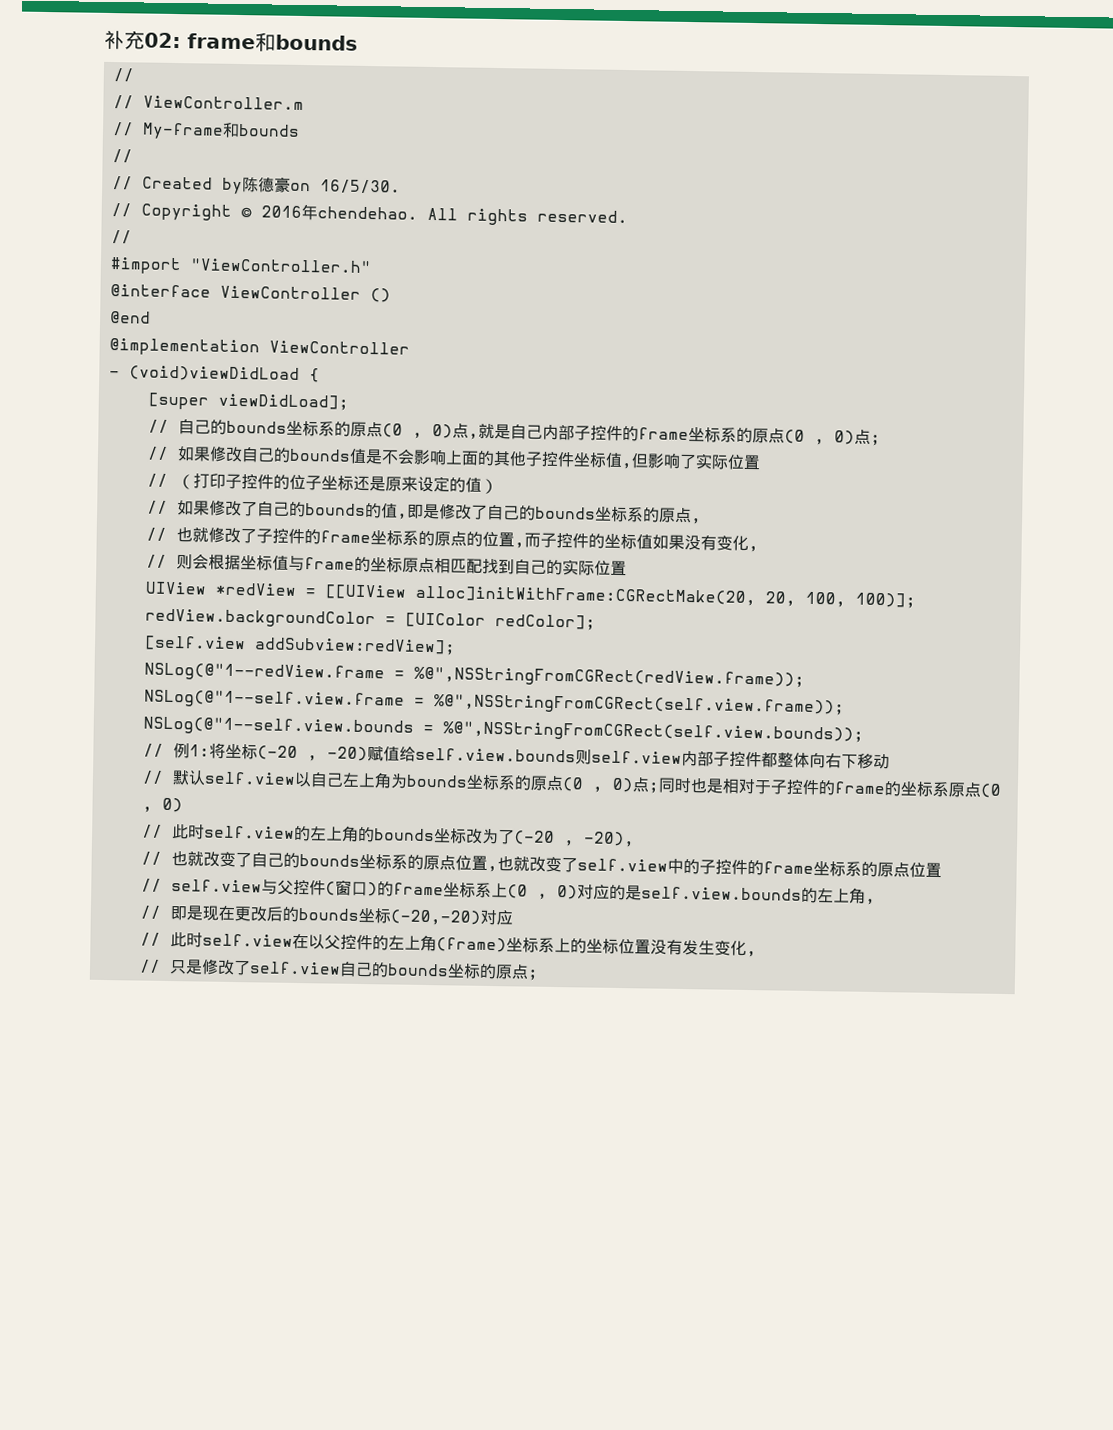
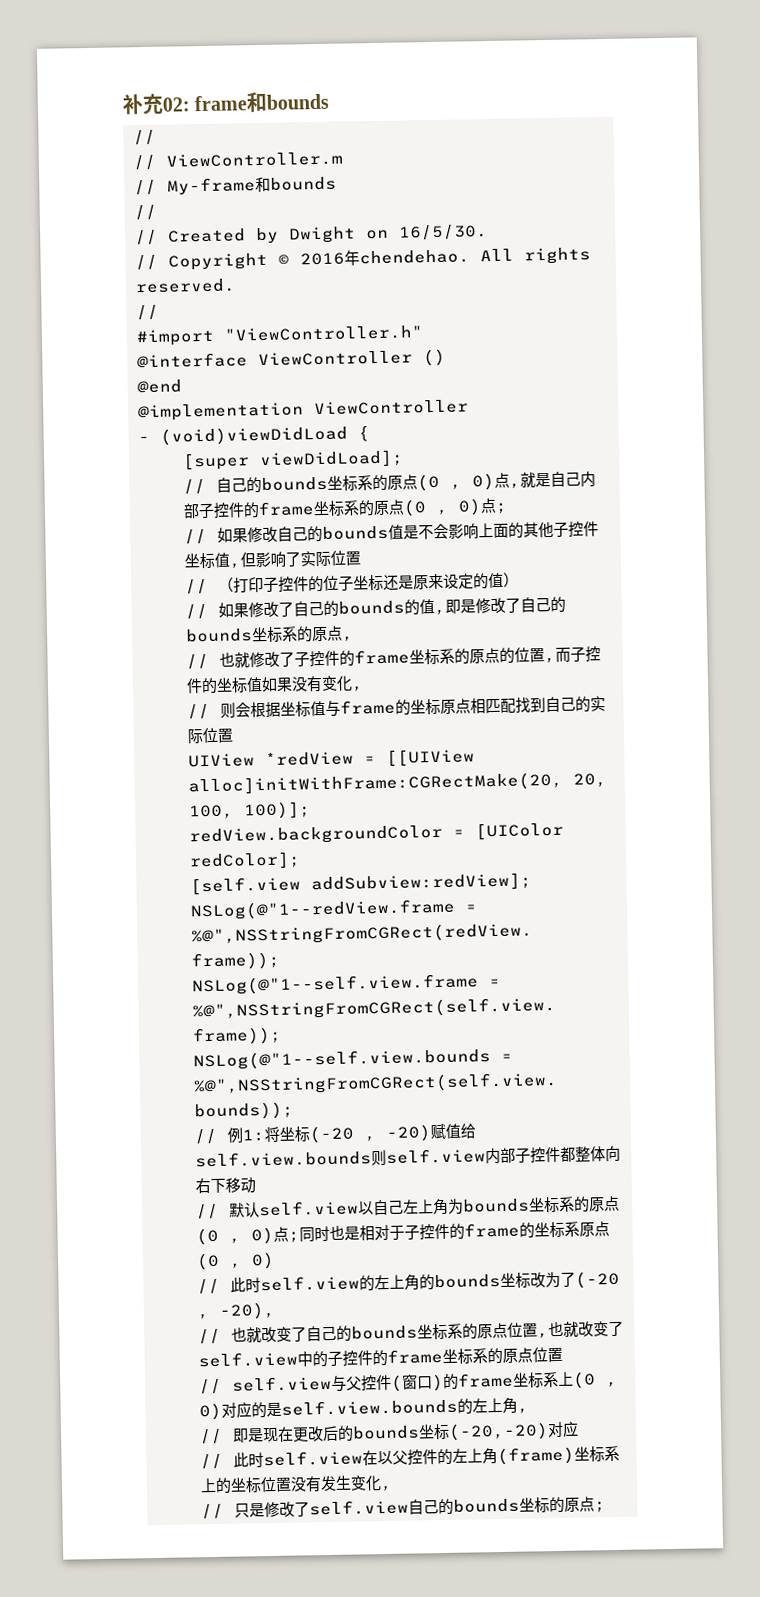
[241,177,291,193] 陈德豪 -> [288,226,356,244] Dwight

